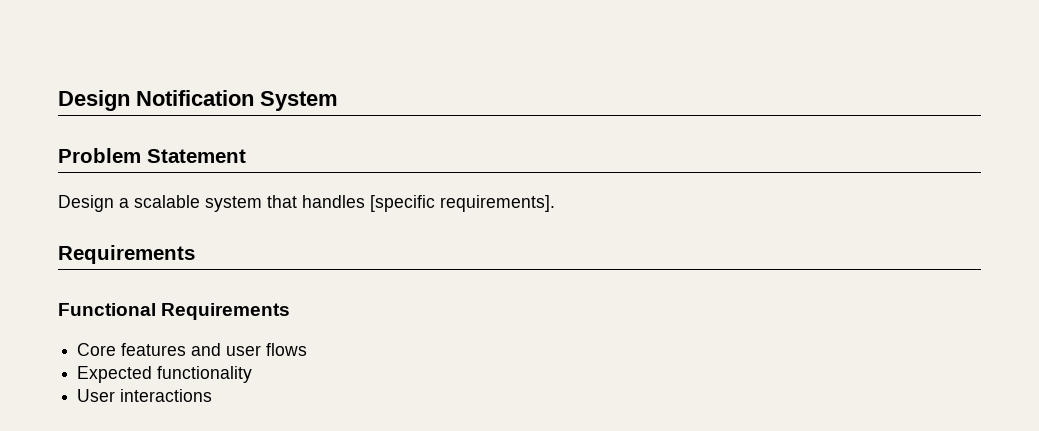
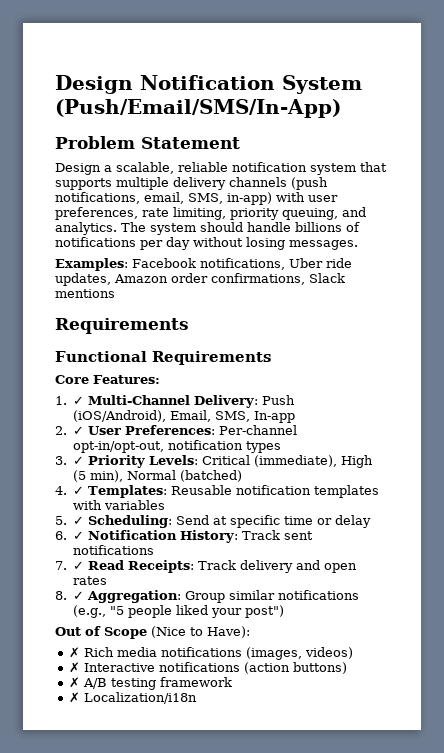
(338, 101) none -> [55,99,341,118] (Push/Email/SMS/In-App)
[134,195,555,212] [58,245,195,264] [58,303,291,320] [77,343,308,356] [77,366,253,383] [77,389,213,402] scalable system that handles [specific requirements]. // Requirements // Functional Requirements // Core features and user flows // Expected functionality // User interactions -> [116,162,387,175] [55,177,328,190] [55,192,338,205] [55,207,366,220] [55,222,360,235] [55,237,358,250] [55,258,352,271] [55,273,345,286] [55,289,115,298] [55,318,189,334] [55,351,271,365] [55,375,160,384] [55,395,296,408] [73,410,296,423] [55,425,298,435] [73,440,282,453] [55,455,374,468] [73,470,243,482] [55,485,380,498] [73,500,166,510] [55,515,372,528] [55,530,314,543] [73,545,155,555] [55,560,358,573] [73,576,108,585] [55,590,360,603] [73,605,285,618] [55,626,250,639] [68,647,353,660] [68,662,347,674] [68,677,232,690] [68,692,197,704] scalable, reliable notification system that supports multiple delivery channels (push notifications, email, SMS, in-app) with user preferences, rate limiting, priority queuing, and analytics. The system should handle billions of notifications per day without losing messages. // Examples: Facebook notifications, Uber ride updates, Amazon order confirmations, Slack mentions // Requirements // Functional Requirements // Core Features: // 1. ✓ Multi-Channel Delivery: Push (iOS/Android), Email, SMS, In-app // 2. ✓ User Preferences: Per-channel opt-in/opt-out, notification types // 3. ✓ Priority Levels: Critical (immediate), High (5 min), Normal (batched) // 4. ✓ Templates: Reusable notification templates with variables // 5. ✓ Scheduling: Send at specific time or delay // 6. ✓ Notification History: Track sent notifications // 7. ✓ Read Receipts: Track delivery and open rates // 8. ✓ Aggregation: Group similar notifications (e.g., "5 people liked your post") // Out of Scope (Nice to Have): // ✗ Rich media notifications (images, videos) // ✗ Interactive notifications (action buttons) // ✗ A/B testing framework // ✗ Localization/i18n

